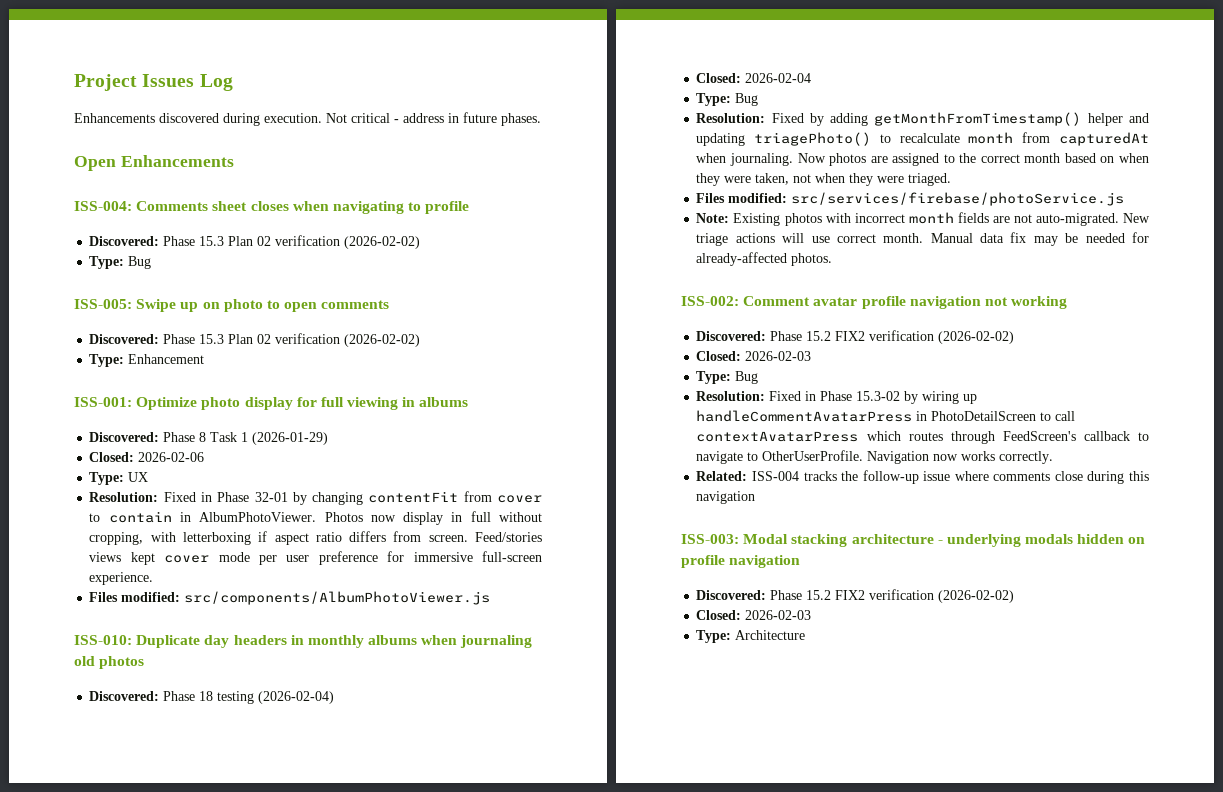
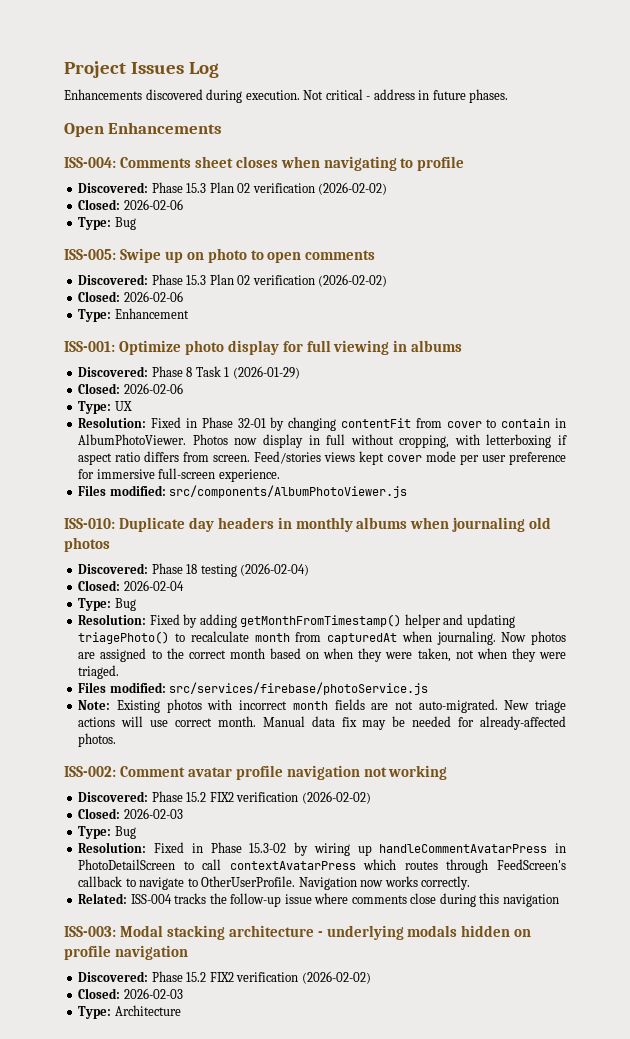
(421, 242) none -> [78,199,183,210] // Closed: 2026-02-06
(421, 340) none -> [78,291,183,302] // Closed: 2026-02-06

